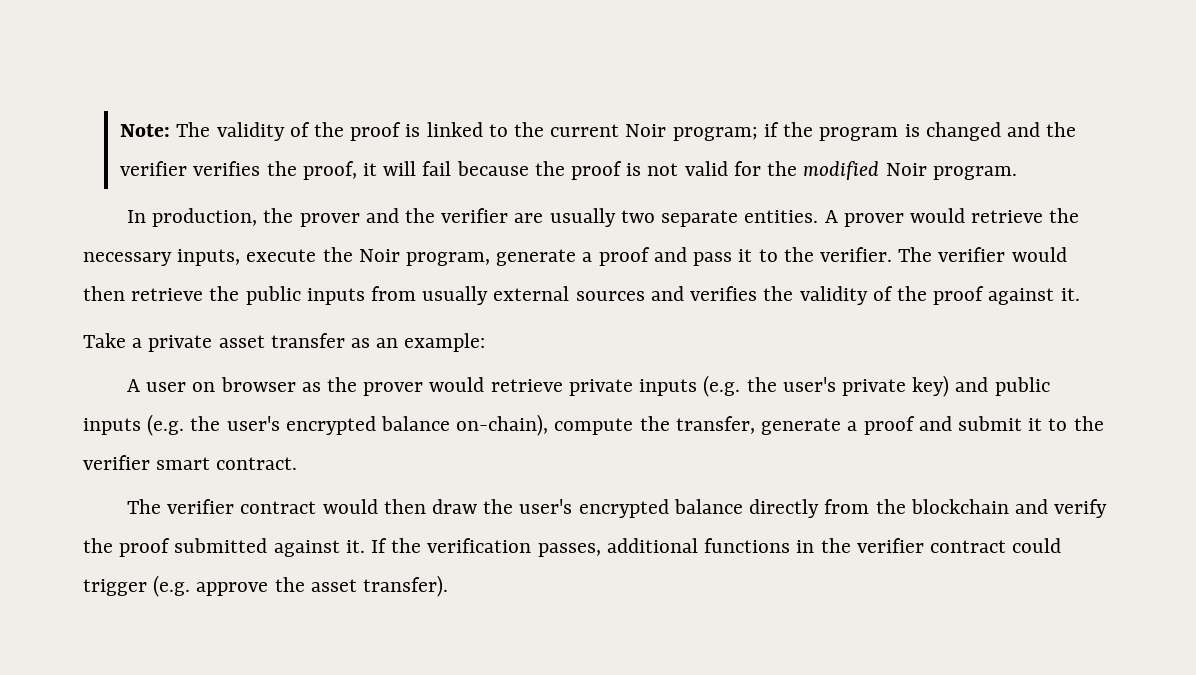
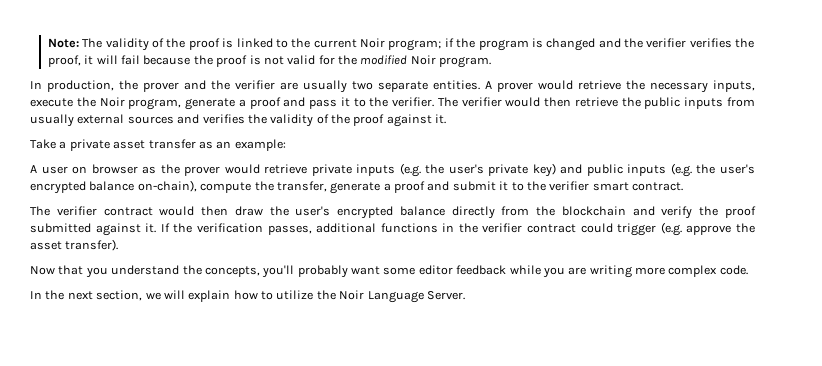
(449, 586) none -> [30,265,748,278] [30,290,465,303] // Now that you understand the concepts, you'll probably want some editor feedback while you are writing more complex code. // In the next section, we will explain how to utilize the Noir Language Server.

